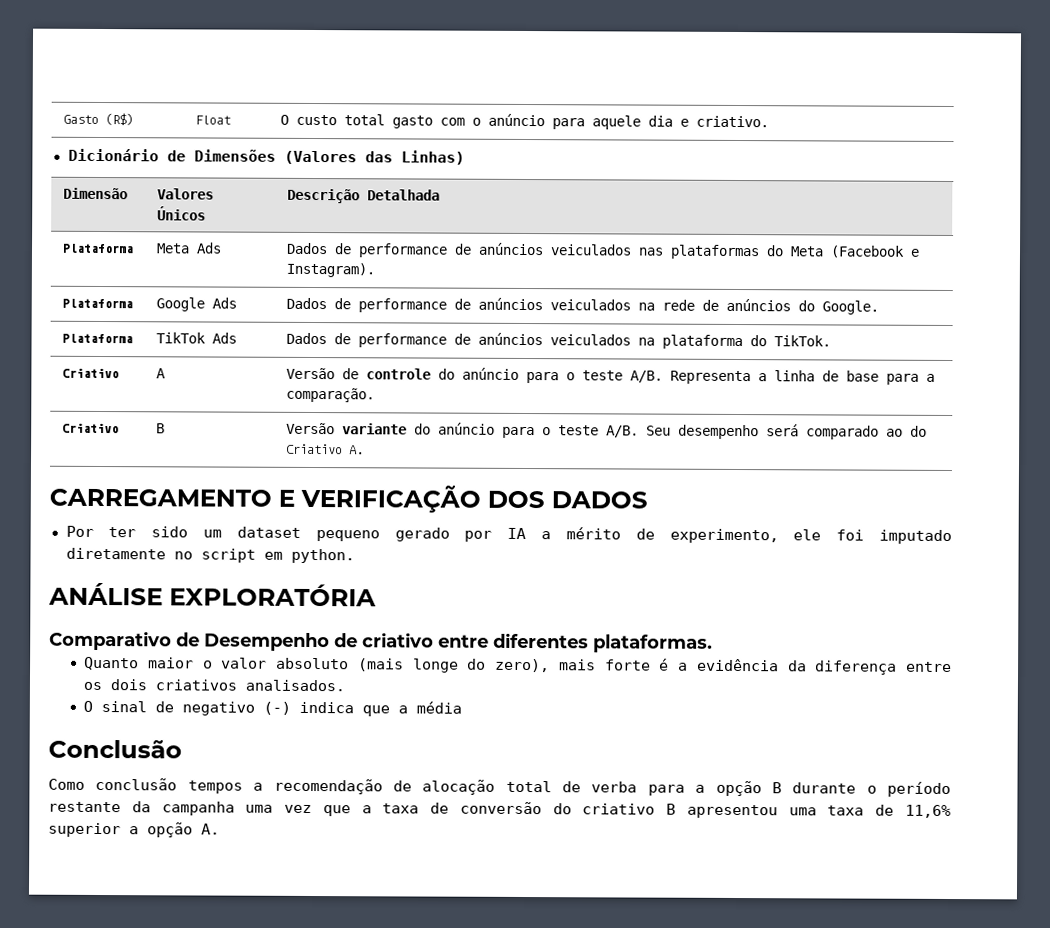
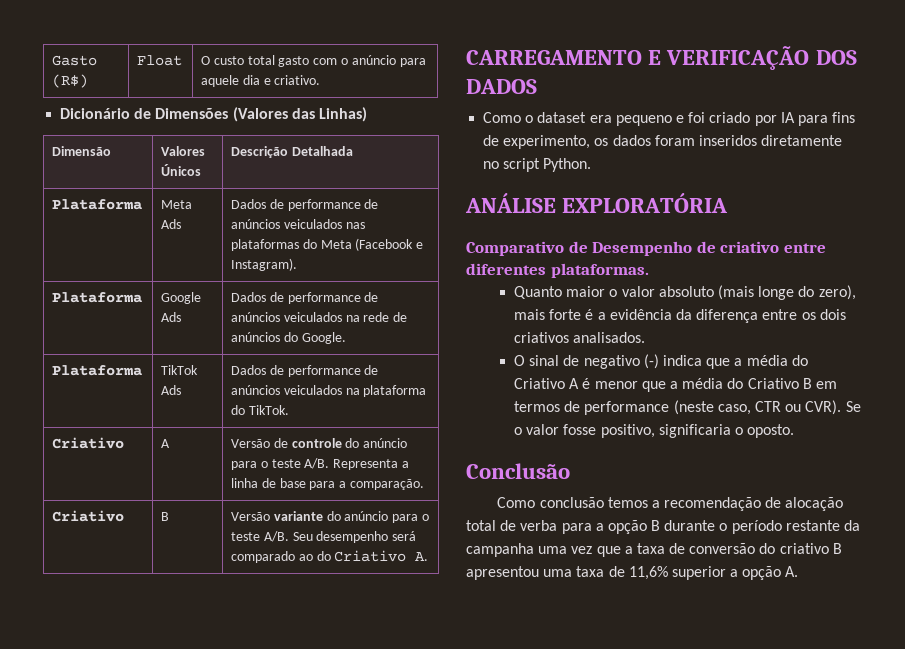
[65,525,953,545] Por ter sido um dataset pequeno gerado por IA a mérito de experimento, ele foi imputado -> [483,112,856,126] [483,135,757,149] Como o dataset era pequeno e foi criado por IA para fins de experimento, os dados foram inseridos
[263,548,355,564] em python. -> [543,158,592,172] Python.
(463, 707) none -> [791,355,808,366] [514,378,837,392] [514,400,861,415] [514,424,795,438] do Criativo A é menor que a média do Criativo B em termos de performance (neste caso, CTR ou CVR). Se o valor fosse positivo, significaria o oposto.
[187,780,243,794] tempos -> [607,497,648,508] temos

